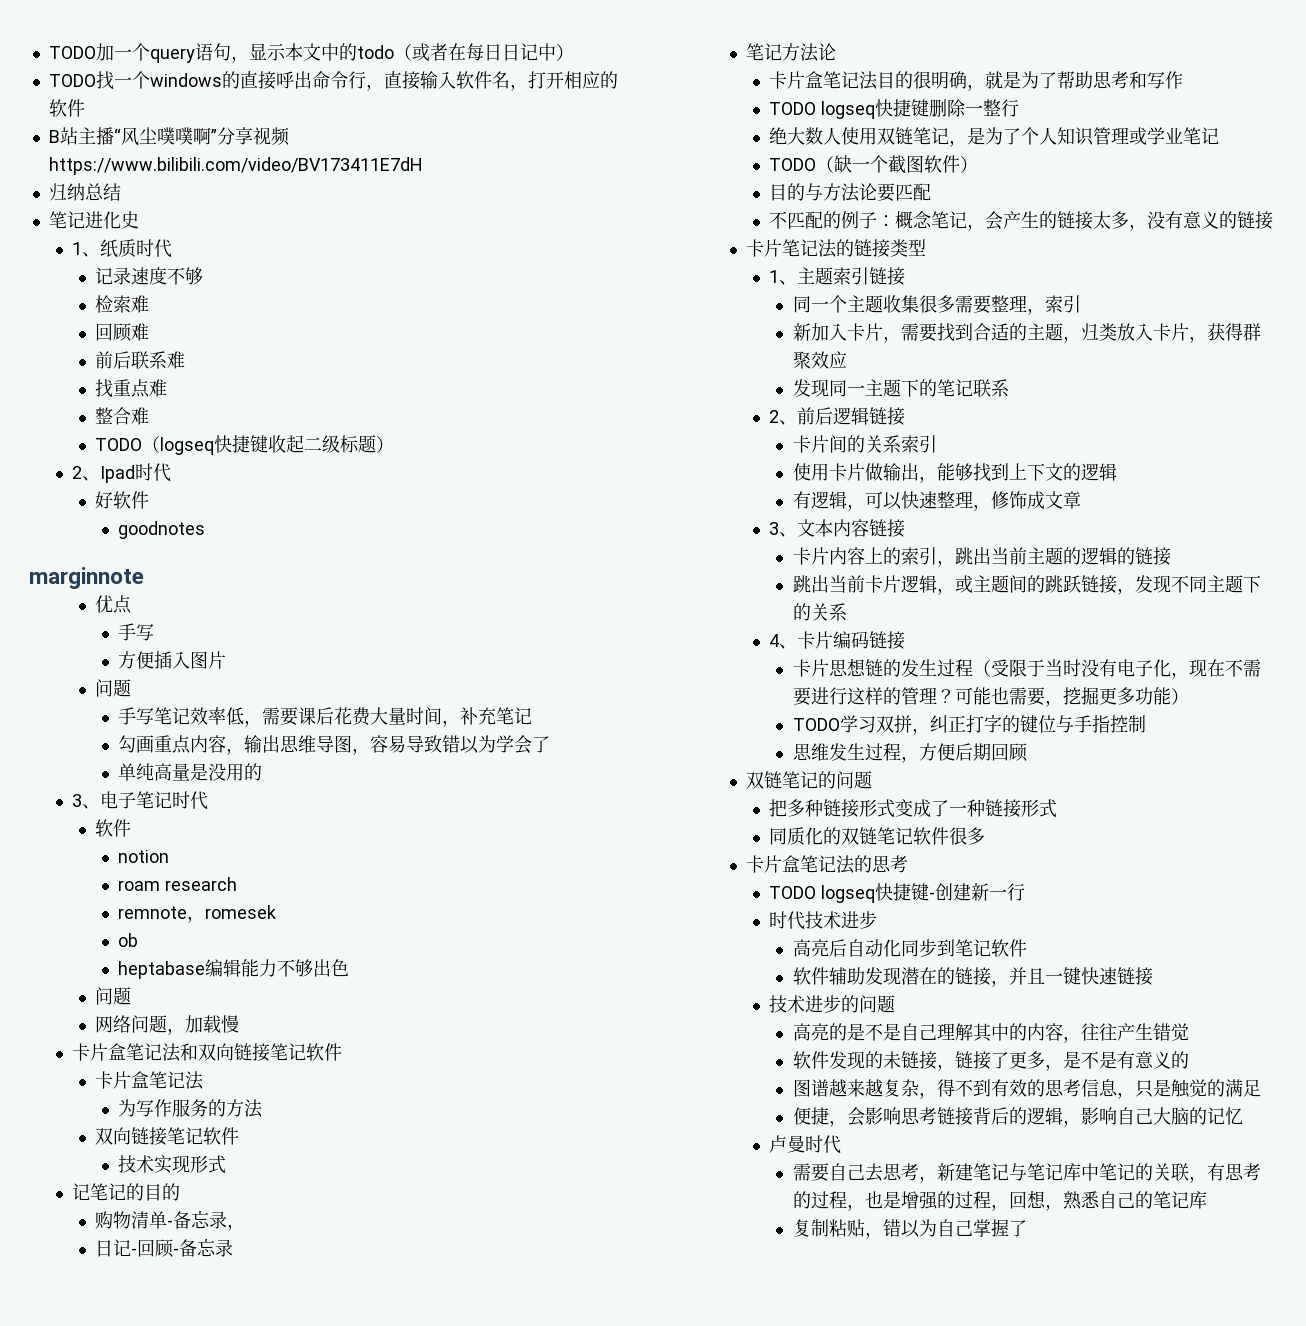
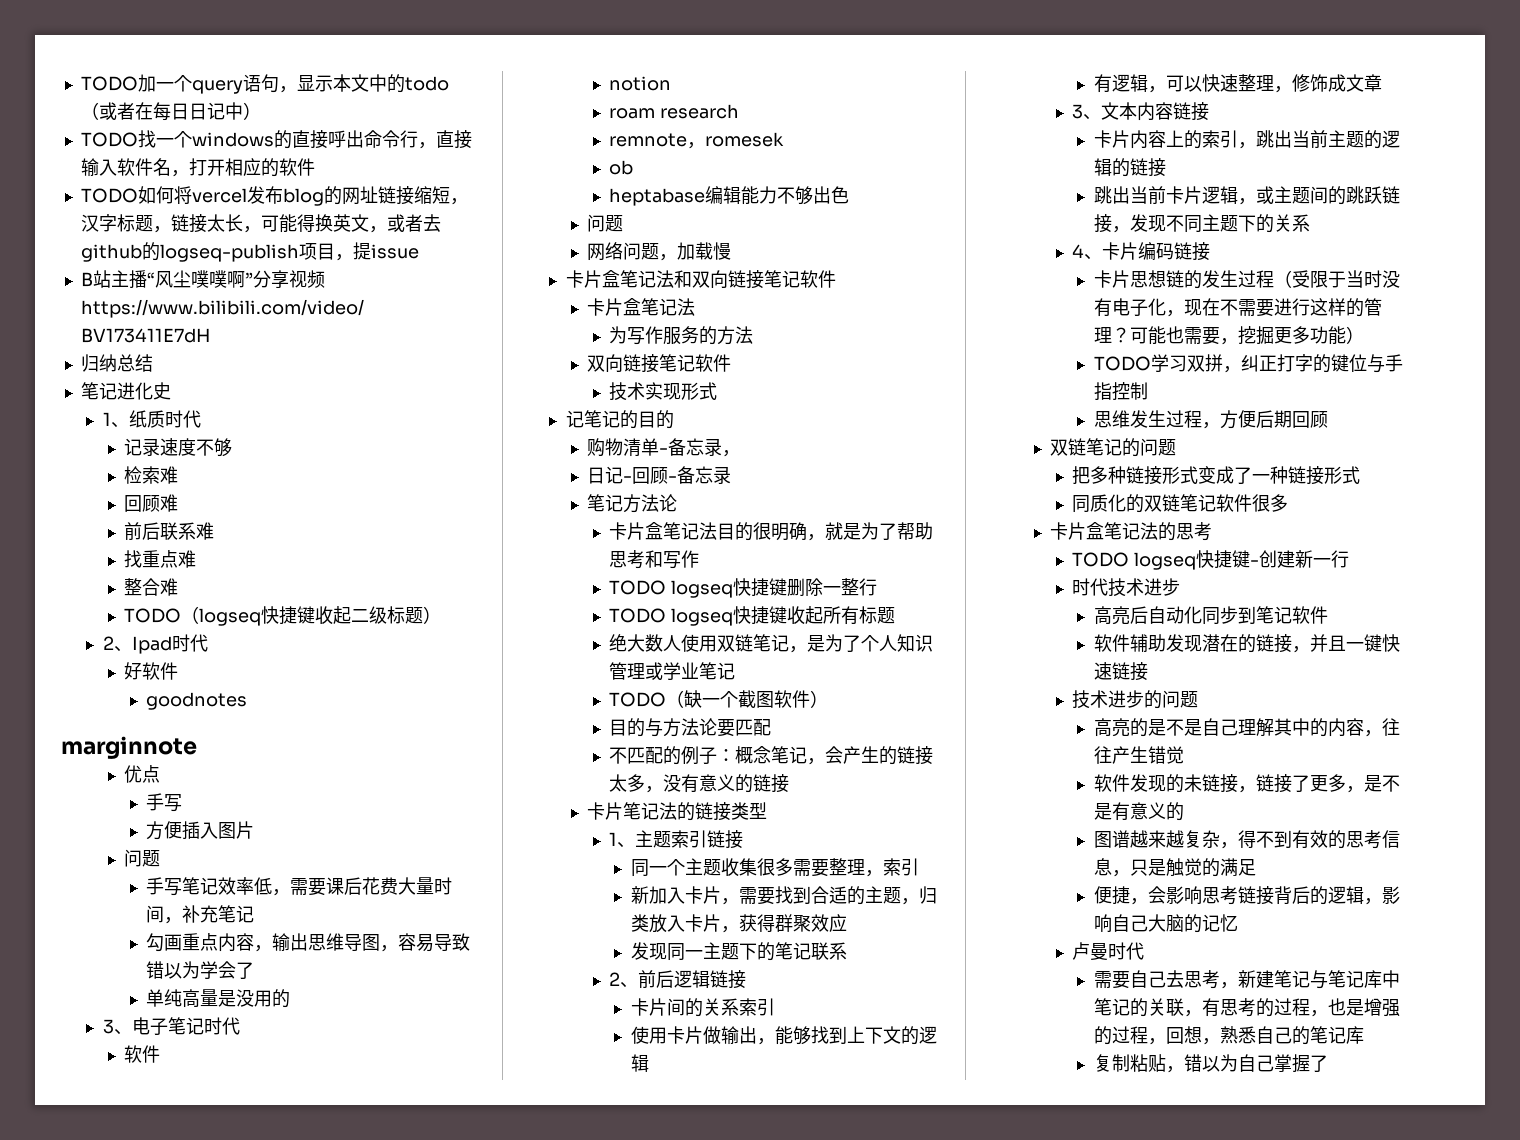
(85, 108) none -> [80,186,468,206] [80,214,441,233] [80,242,419,262] // TODO如何将vercel发布blog的网址链接缩短，汉字标题，链接太长，可能得换英文，或者去github的logseq-publish项目，提issue
(1020, 108) none -> [608,606,895,626] // TODO logseq快捷键收起所有标题

